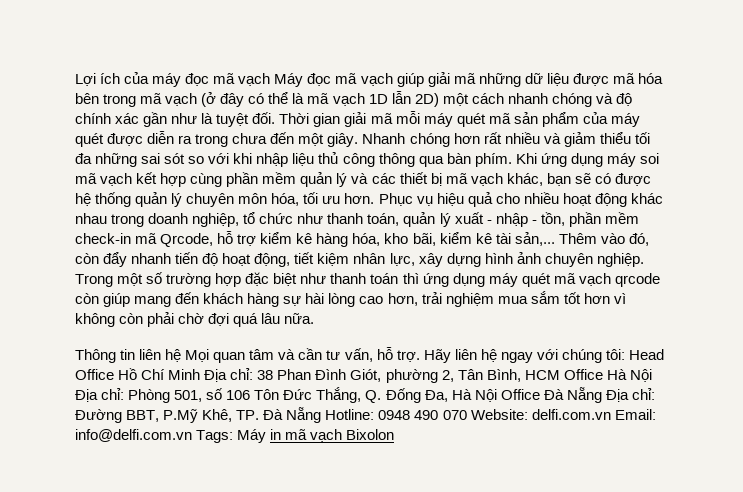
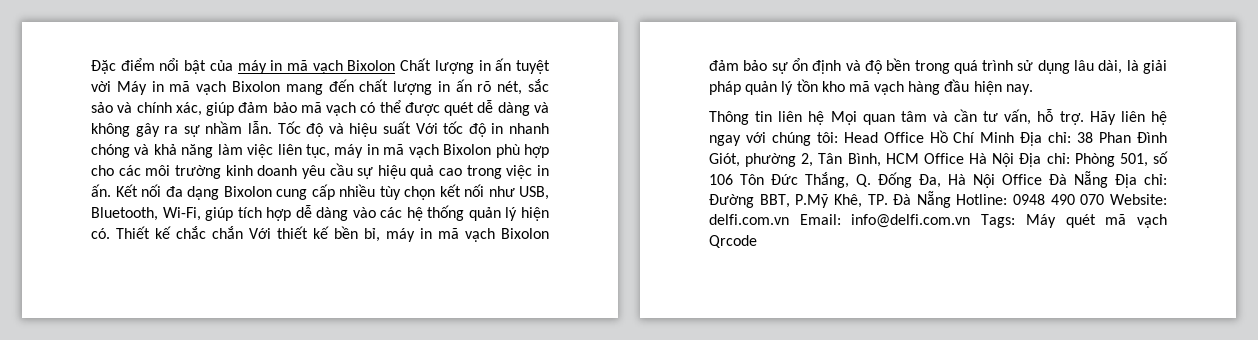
[75,72,663,87] [75,91,632,107] [75,111,640,127] [75,131,650,147] [75,152,659,167] [75,172,651,187] [75,192,663,207] [75,212,639,227] [75,231,649,247] [75,252,644,267] [75,272,660,287] [75,291,626,307] [75,312,315,327] Lợi ích của máy đọc mã vạch Máy đọc mã vạch giúp giải mã những dữ liệu được mã hóa bên trong mã vạch (ở đây có thể là mã vạch 1D lẫn 2D) một cách nhanh chóng và độ chính xác gần như là tuyệt đối. Thời gian giải mã mỗi máy quét mã sản phẩm của máy quét được diễn ra trong chưa đến một giây. Nhanh chóng hơn rất nhiều và giảm thiểu tối đa những sai sót so với khi nhập liệu thủ công thông qua bàn phím. Khi ứng dụng máy soi mã vạch kết hợp cùng phần mềm quản lý và các thiết bị mã vạch khác, bạn sẽ có được hệ thống quản lý chuyên môn hóa, tối ưu hơn. Phục vụ hiệu quả cho nhiều hoạt động khác nhau trong doanh nghiệp, tổ chức như thanh toán, quản lý xuất - nhập - tồn, phần mềm check-in mã Qrcode, hỗ trợ kiểm kê hàng hóa, kho bãi, kiểm kê tài sản,... Thêm vào đó, còn đẩy nhanh tiến độ hoạt động, tiết kiệm nhân lực, xây dựng hình ảnh chuyên nghiệp. Trong một số trường hợp đặc biệt như thanh toán thì ứng dụng máy quét mã vạch qrcode còn giúp mang đến khách hàng sự hài lòng cao hơn, trải nghiệm mua sắm tốt hơn vì không còn phải chờ đợi quá lâu nữa. -> [91,58,550,74] [91,79,549,95] [91,100,549,116] [91,121,550,137] [91,144,549,158] [91,163,550,179] [91,184,549,200] [91,205,550,221] [91,226,549,242] [709,58,1167,74] [709,79,1033,95] Đặc điểm nổi bật của máy in mã vạch Bixolon Chất lượng in ấn tuyệt vời Máy in mã vạch Bixolon mang đến chất lượng in ấn rõ nét, sắc sảo và chính xác, giúp đảm bảo mã vạch có thể được quét dễ dàng và không gây ra sự nhầm lẫn. Tốc độ và hiệu suất Với tốc độ in nhanh chóng và khả năng làm việc liên tục, máy in mã vạch Bixolon phù hợp cho các môi trường kinh doanh yêu cầu sự hiệu quả cao trong việc in ấn. Kết nối đa dạng Bixolon cung cấp nhiều tùy chọn kết nối như USB, Bluetooth, Wi-Fi, giúp tích hợp dễ dàng vào các hệ thống quản lý hiện có. Thiết kế chắc chắn Với thiết kế bền bỉ, máy in mã vạch Bixolon đảm bảo sự ổn định và độ bền trong quá trình sử dụng lâu dài, là giải pháp quản lý tồn kho mã vạch hàng đầu hiện nay.
[270,429,395,442] in mã vạch Bixolon -> [1065,214,1167,228] [709,235,757,248] quét mã vạch Qrcode

